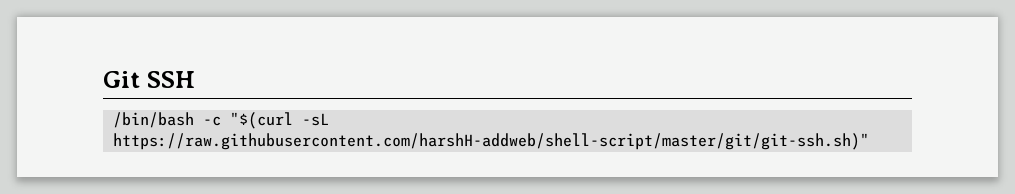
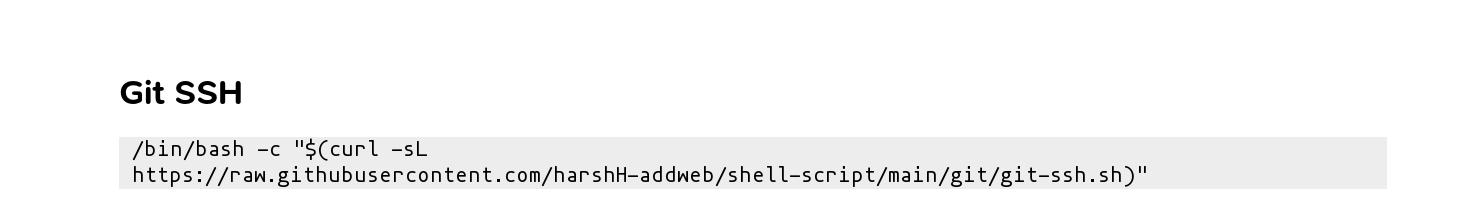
[112,133,869,150] https://raw.githubusercontent.com/harshH-addweb/shell-script/master/git/git-ssh.sh)" -> [132,166,1149,187] https://raw.githubusercontent.com/harshH-addweb/shell-script/main/git/git-ssh.sh)"

